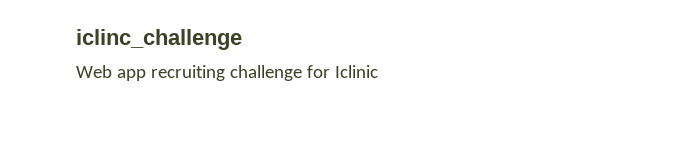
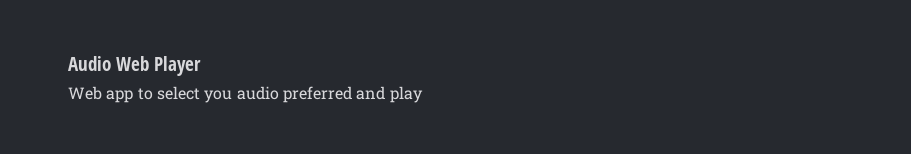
[76,29,242,50] iclinc_challenge -> [68,56,202,76] Audio Web Player
[150,65,378,81] recruiting challenge for Iclinic -> [137,86,423,103] to select you audio preferred and play

